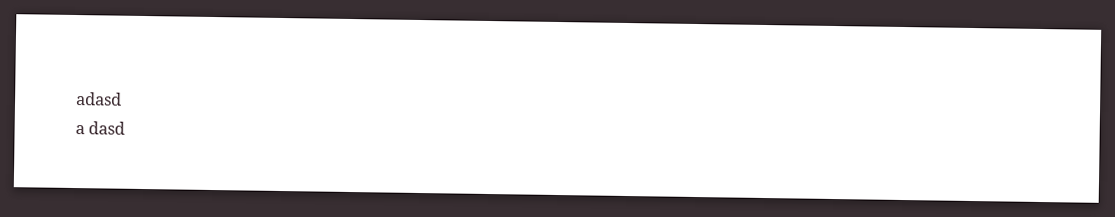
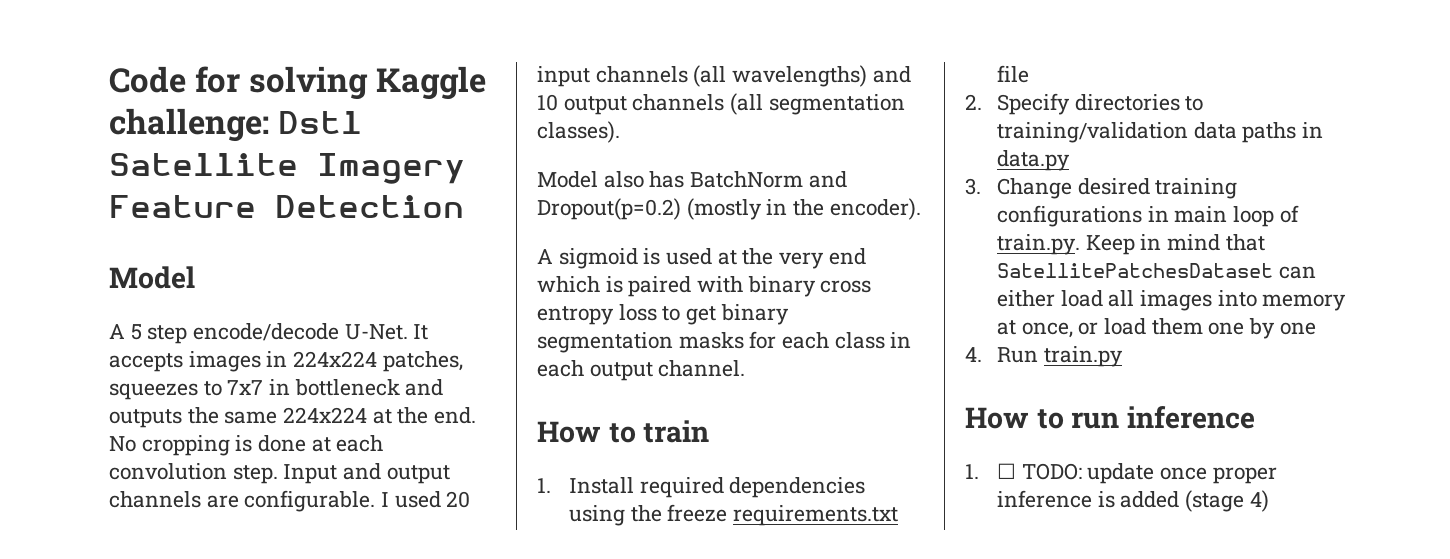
[75,92,122,106] [75,121,126,135] adasd // a dasd -> [109,66,486,100] [109,108,362,142] [109,153,465,184] [109,195,464,218] [109,266,195,289] [109,323,429,344] [109,351,463,372] [109,379,444,400] [109,407,477,428] [109,435,384,456] [109,463,450,484] [109,490,471,512] [537,65,911,87] [537,93,905,115] [537,121,620,143] [537,171,847,188] [537,198,921,220] [537,248,866,269] [537,276,872,297] [537,304,789,325] [537,331,912,353] [537,360,746,381] [537,420,710,443] [537,477,866,498] [569,504,899,526] [997,65,1030,83] [965,93,1204,115] [997,122,1324,143] [997,150,1071,171] [965,178,1238,199] [997,205,1299,227] [997,234,1265,255] [997,263,1316,279] [997,290,1347,311] [997,318,1316,339] [965,346,1123,367] [965,406,1256,429] [965,463,1277,484] [997,490,1269,512] Code for solving Kaggle challenge: Dstl Satellite Imagery Feature Detection // Model // A 5 step encode/decode U-Net. It accepts images in 224x224 patches, squeezes to 7x7 in bottleneck and outputs the same 224x224 at the end. No cropping is done at each convolution step. Input and output channels are configurable. I used 20 input channels (all wavelengths) and 10 output channels (all segmentation classes). // Model also has BatchNorm and Dropout(p=0.2) (mostly in the encoder). // A sigmoid is used at the very end which is paired with binary cross entropy loss to get binary segmentation masks for each class in each output channel. // How to train // 1. Install required dependencies using the freeze requirements.txt file // 2. Specify directories to training/validation data paths in data.py // 3. Change desired training configurations in main loop of train.py. Keep in mind that SatellitePatchesDataset can either load all images into memory at once, or load them one by one // 4. Run train.py // How to run inference // 1. ☐ TODO: update once proper inference is added (stage 4)

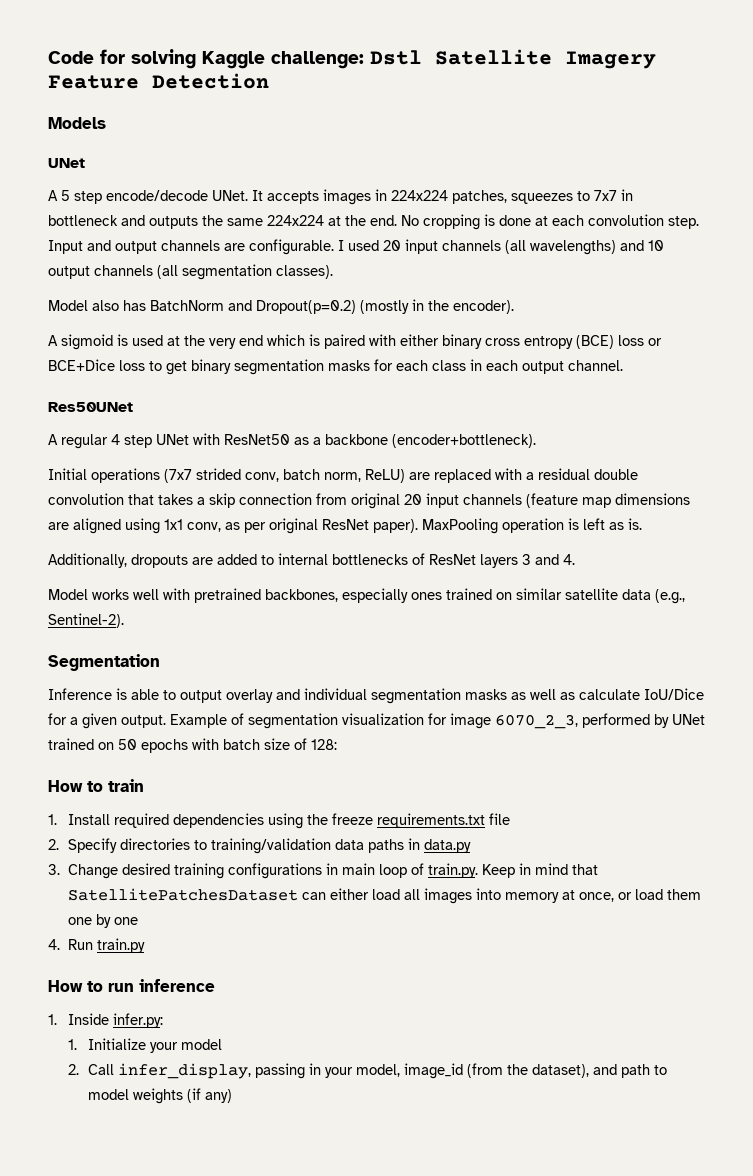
[109,266,195,289] Model -> [48,117,106,129] [48,158,85,168] Models // UNet
[344,324,408,340] U-Net. -> [212,190,248,201] UNet.
(744, 284) none -> [400,334,439,346] either
(614, 315) none -> [576,335,662,349] [48,359,115,371] (BCE) loss or BCE+Dice
(746, 368) none -> [48,402,133,412] [48,433,536,449] [48,468,638,483] [48,493,690,509] [48,518,642,534] [48,553,575,568] [48,588,685,604] [48,613,124,628] [48,654,160,671] [48,688,704,704] [48,713,705,729] [48,738,337,753] // Res50UNet // A regular 4 step UNet with ResNet50 as a backbone (encoder+bottleneck). // Initial operations (7x7 strided conv, batch norm, ReLU) are replaced with a residual double convolution that takes a skip connection from original 20 input channels (feature map dimensions are aligned using 1x1 conv, as per original ResNet paper). MaxPooling operation is left as is. // Additionally, dropouts are added to internal bottlenecks of ResNet layers 3 and 4. // Model works well with pretrained backbones, especially ones trained on similar satellite data (e.g., Sentinel-2). // Segmentation // Inference is able to output overlay and individual segmentation masks as well as calculate IoU/Dice for a given output. Example of segmentation visualization for image 6070_2_3, performed by UNet trained on 50 epochs with batch size of 128:
[997,463,1277,484] [997,490,1269,512] ☐ TODO: update once proper inference is added (stage 4) -> [67,1013,163,1028] [67,1038,222,1053] [67,1063,667,1079] [87,1088,232,1104] Inside infer.py: // 1. Initialize your model // 2. Call infer_display, passing in your model, image_id (from the dataset), and path to model weights (if any)

